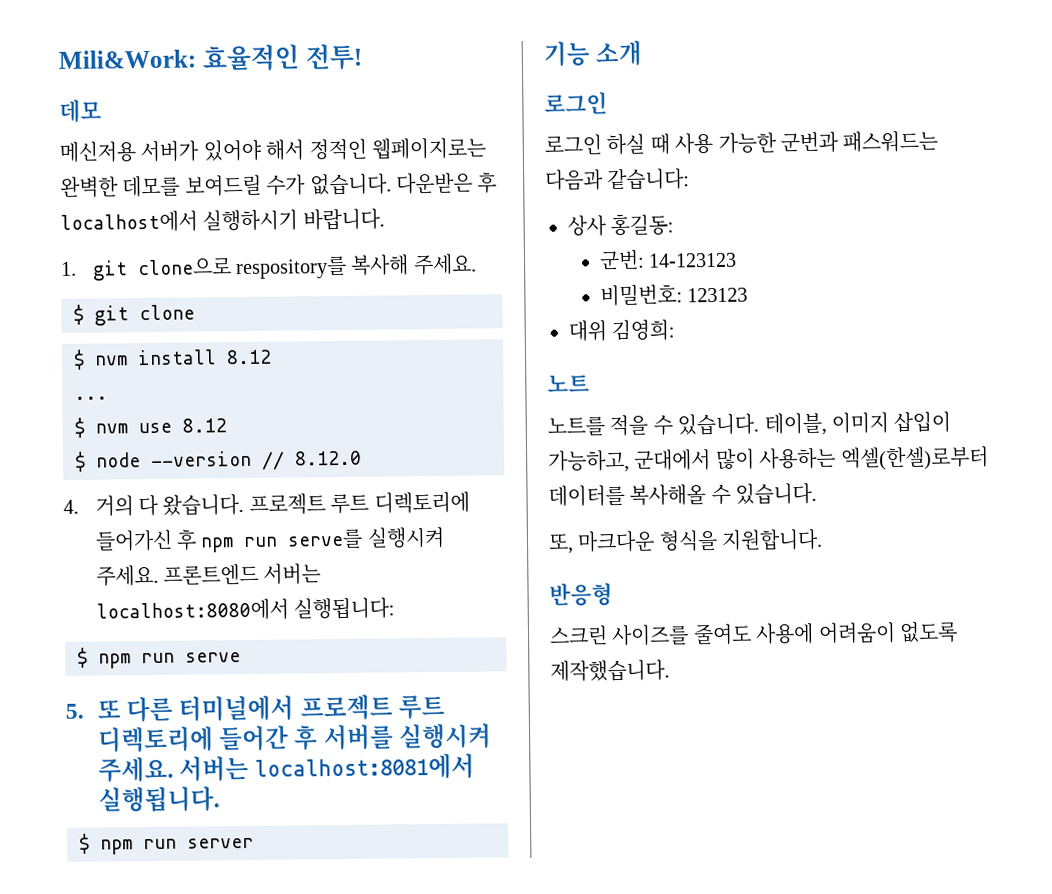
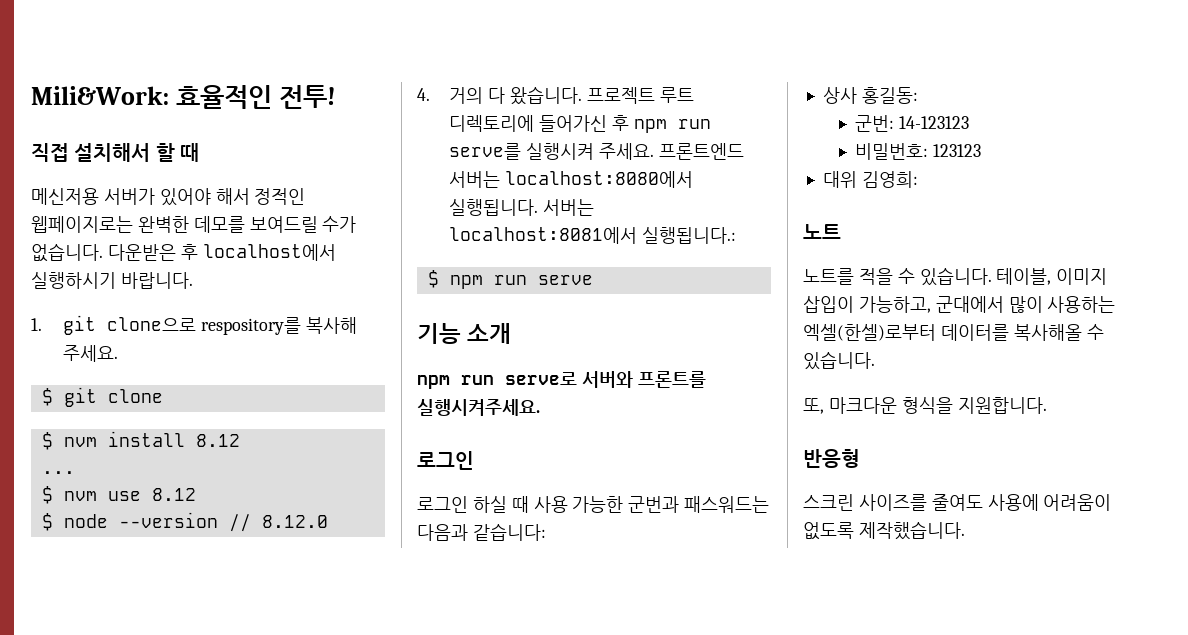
[59,99,102,123] 데모 -> [31,143,200,162] 직접 설치해서 할 때
[293,597,396,620] 실행됩니다: -> [449,199,595,216] [449,227,737,244] 실행됩니다. 서버는 localhost:8081에서 실행됩니다.:
[65,694,446,723] [96,723,493,753] [97,753,476,783] [97,786,220,813] [79,833,254,855] [543,40,643,67] 5. 또 다른 터미널에서 프로젝트 루트 디렉토리에 들어간 후 서버를 실행시켜 주세요. 서버는 localhost:8081에서 실행됩니다. // $ npm run server // 기능 소개 -> [417,323,512,344] [417,371,706,389] [417,399,540,416] 기능 소개 // npm run serve로 서버와 프론트를 실행시켜주세요.

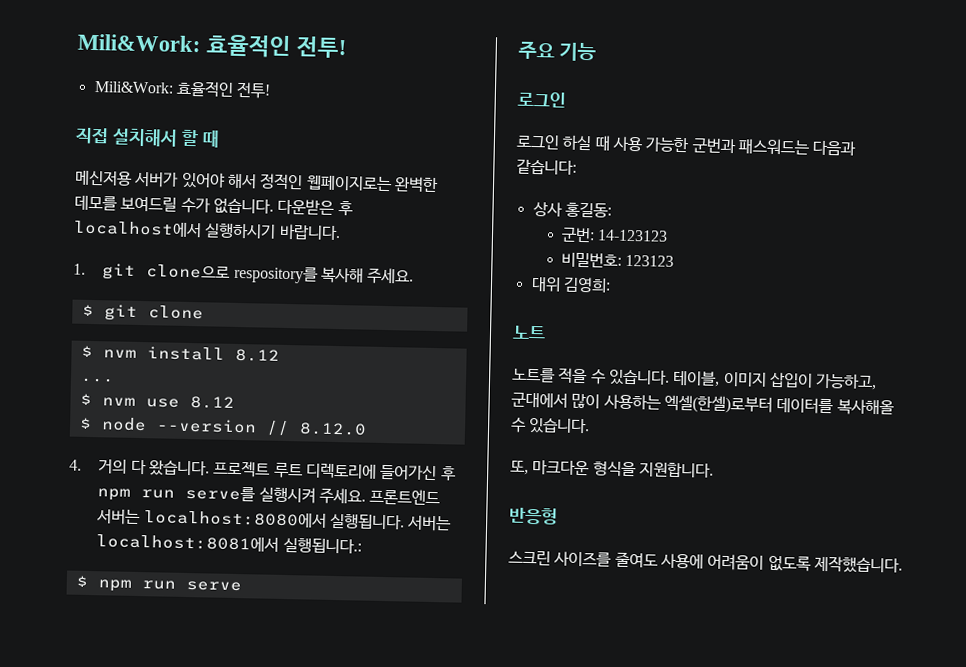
[31,85,336,109] Mili&Work: 효율적인 전투! -> [77,33,349,59] [93,80,272,99] Mili&Work: 효율적인 전투! // Mili&Work: 효율적인 전투!
(593, 280) none -> [518,40,555,60] 주요
[467,323,512,344] [417,371,706,389] [417,399,540,416] 소개 // npm run serve로 서버와 프론트를 실행시켜주세요. -> (597, 52) none

